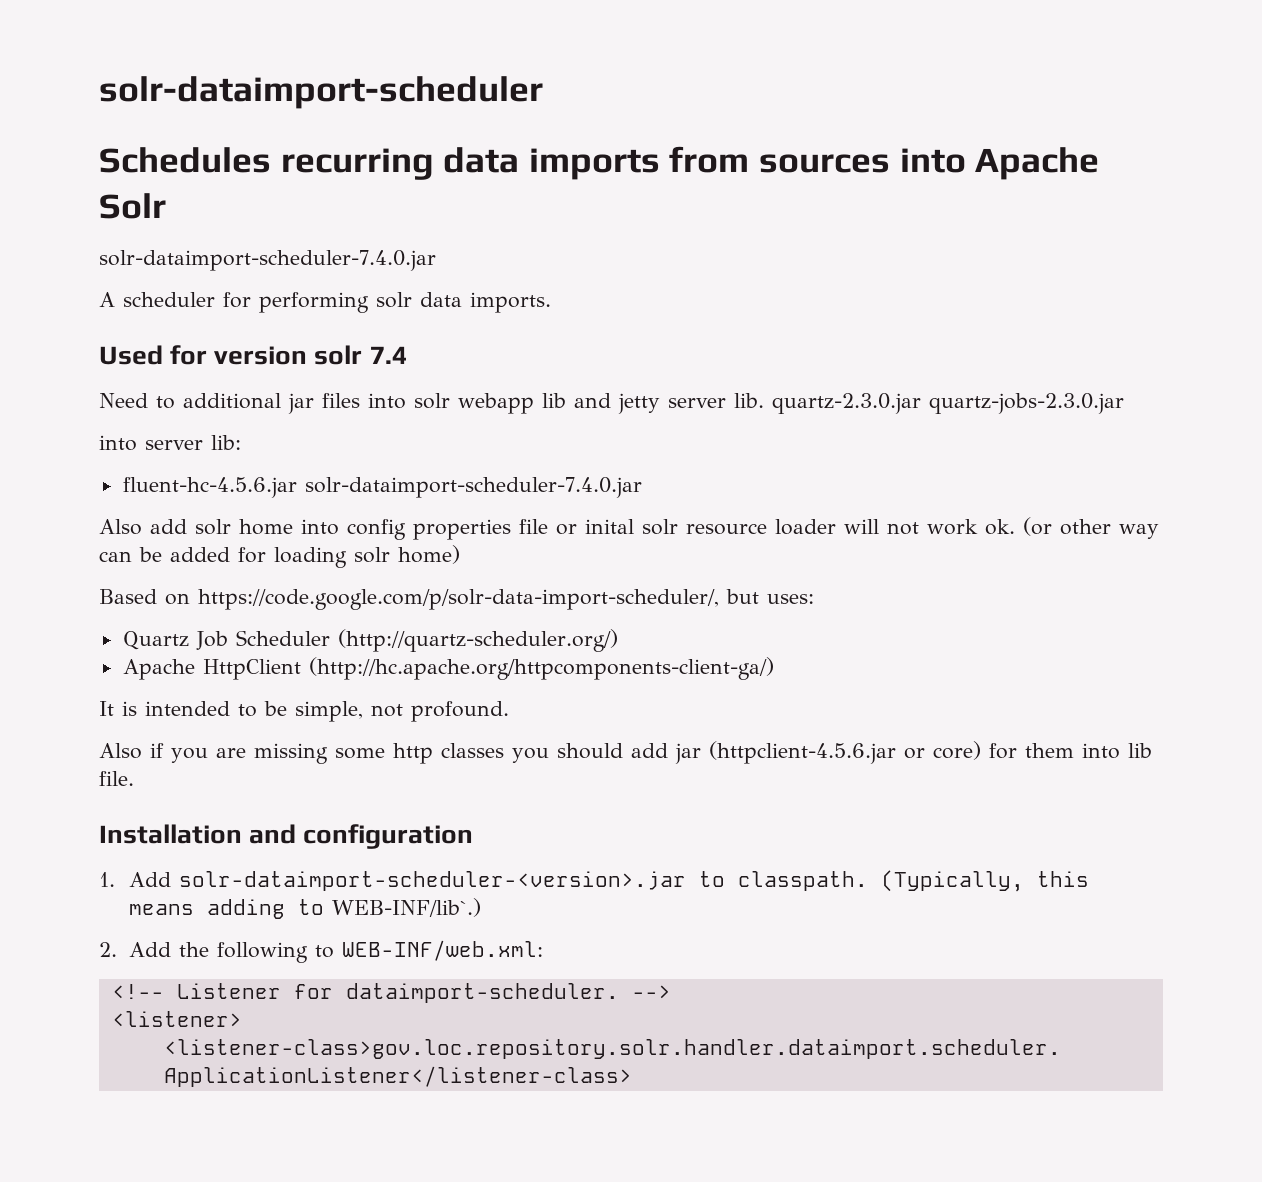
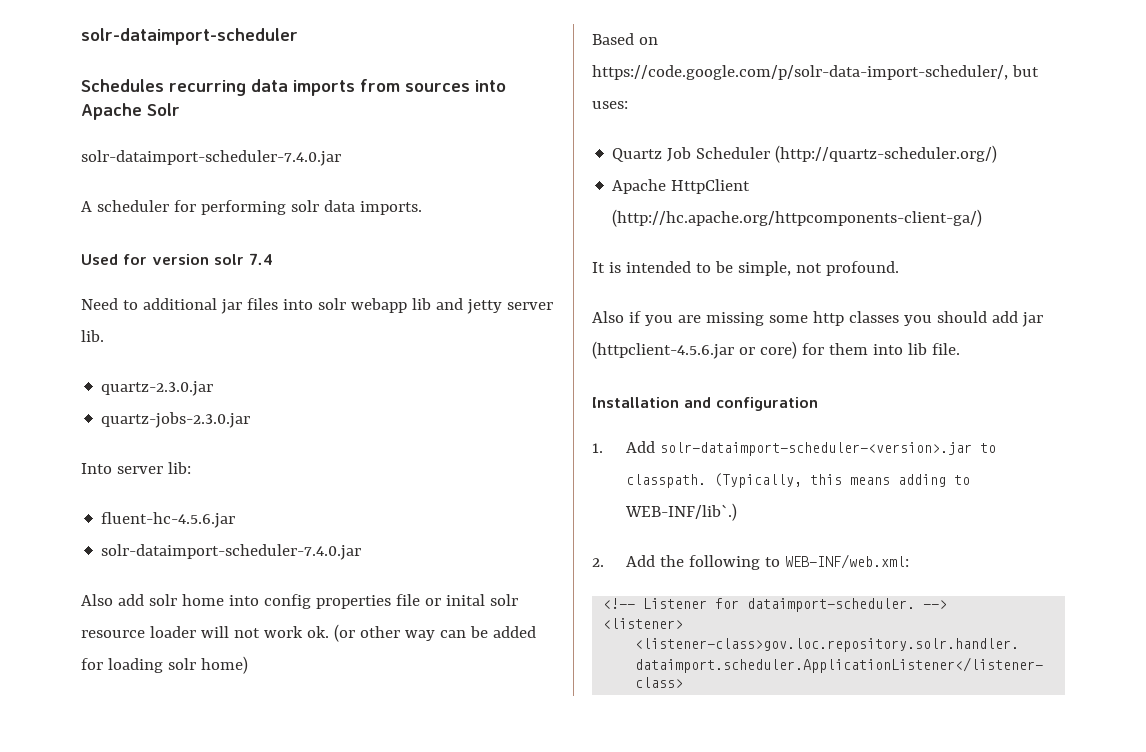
(764, 400) none -> (104, 336) //
(921, 403) none -> (214, 388) //
[99,435,137,451] into -> [81,463,112,474] Into
(297, 487) none -> (236, 520) //

